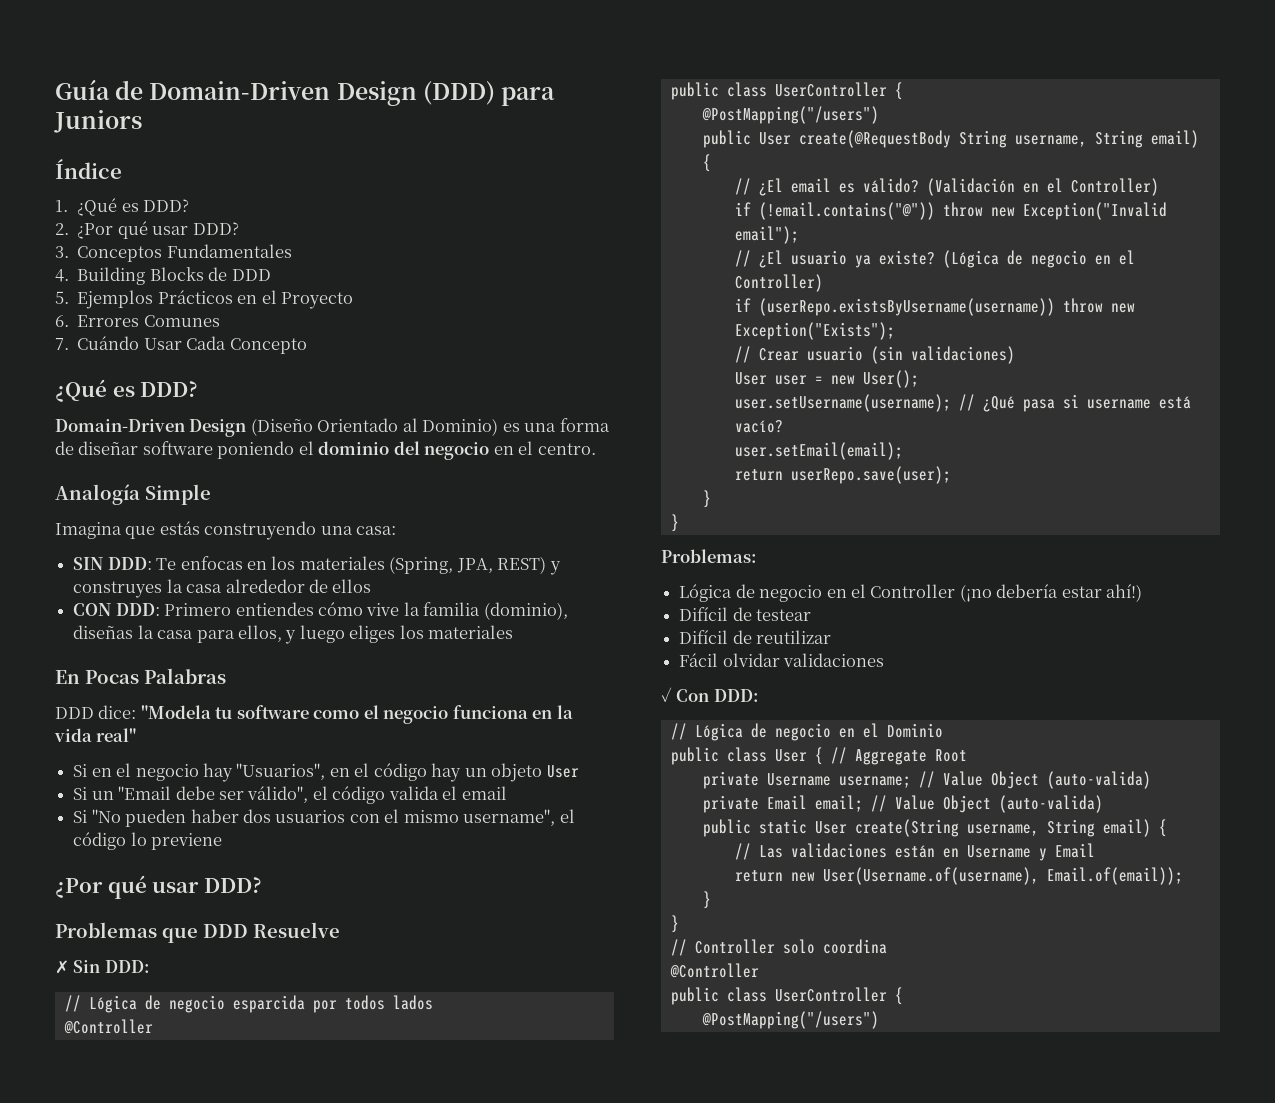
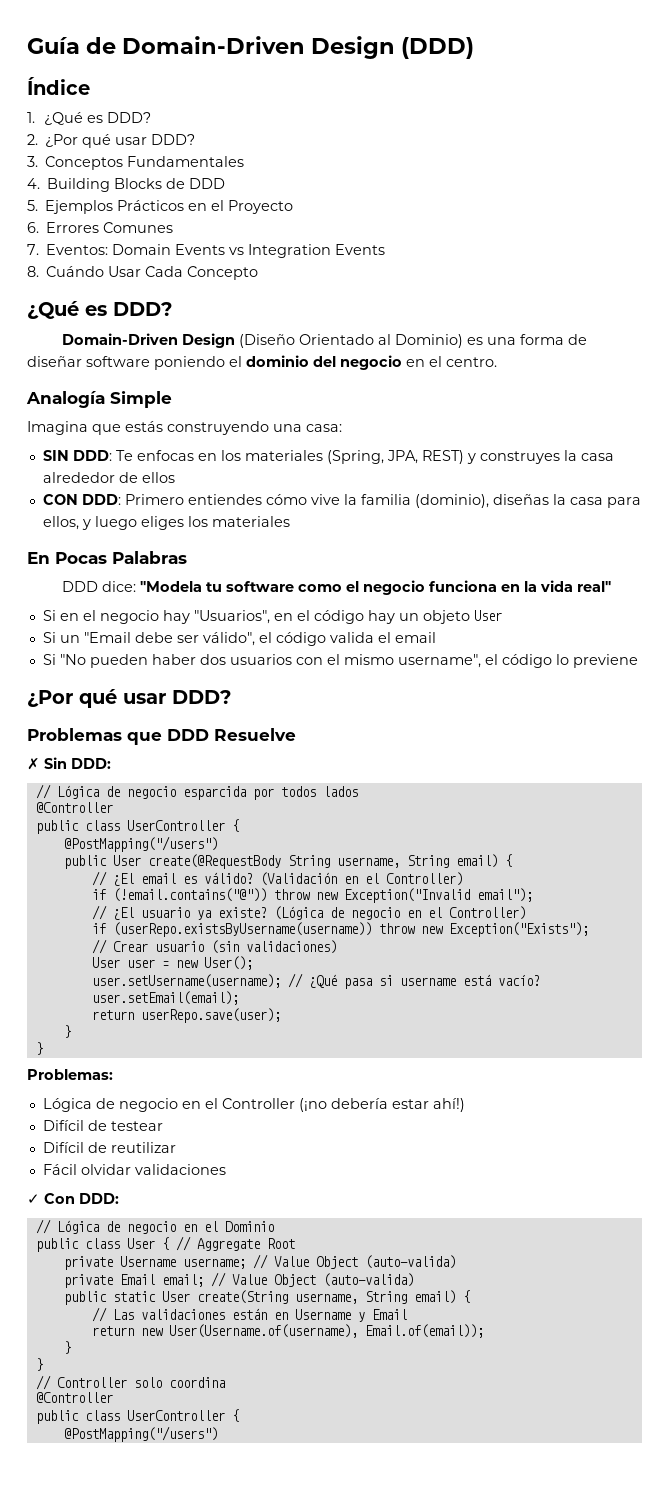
[501,87,556,106] [54,110,142,133] para Juniors -> (475, 48) none
(69, 344) none -> [46,244,386,258] [27,266,39,277] Eventos: Domain Events vs Integration Events // 8.

